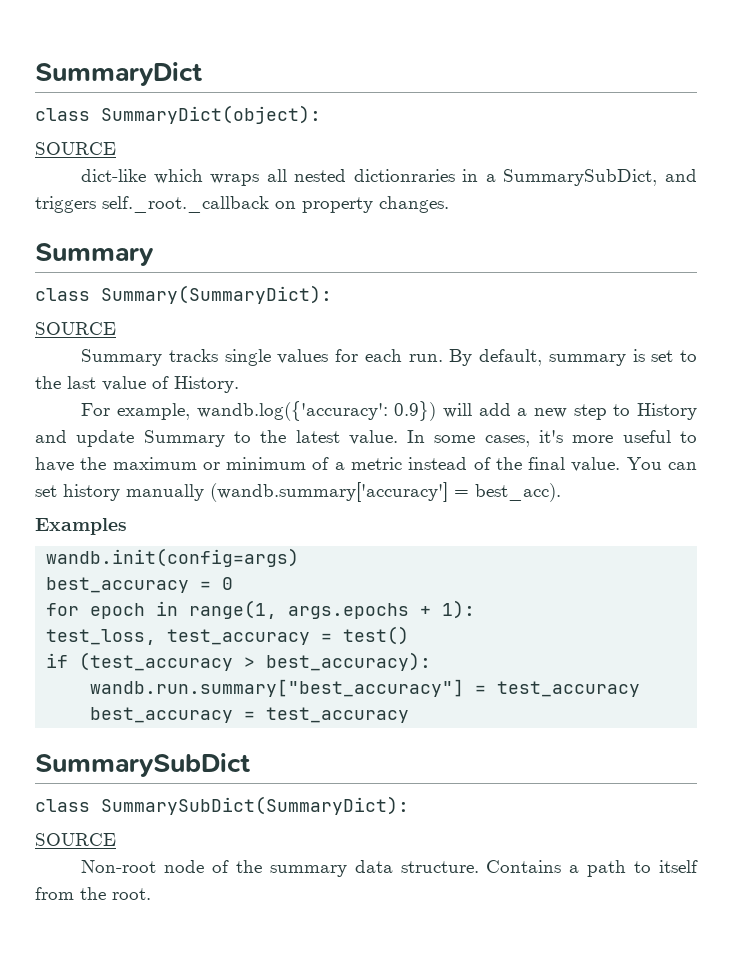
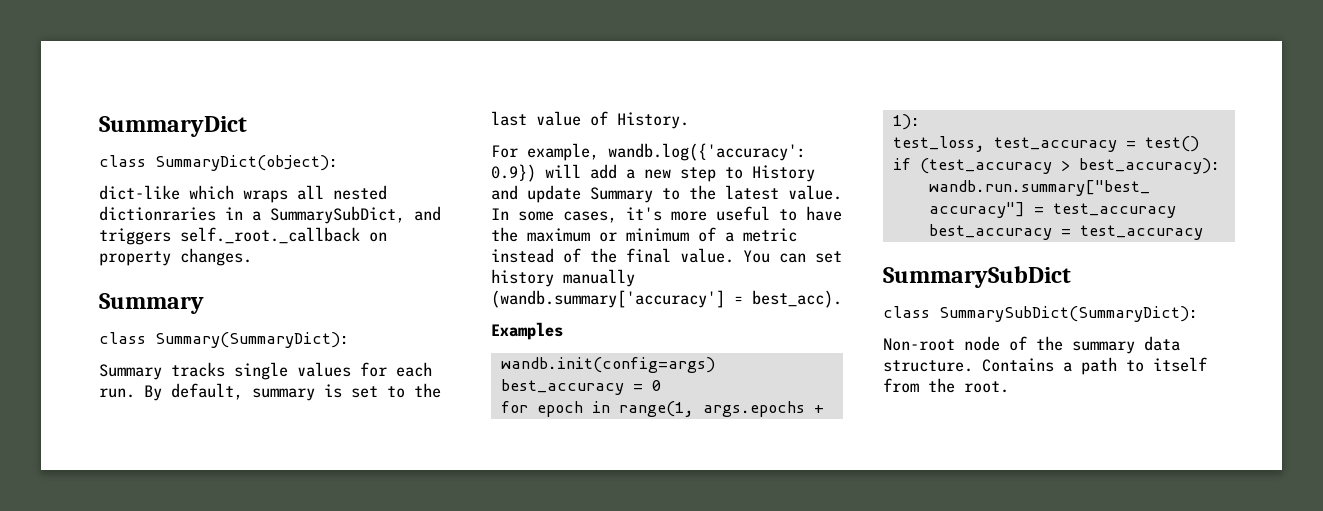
[35,142,116,155] // SOURCE -> (338, 163) none
[35,322,116,335] // SOURCE -> (349, 340) none
[35,833,116,846] // SOURCE -> (1198, 314) none

